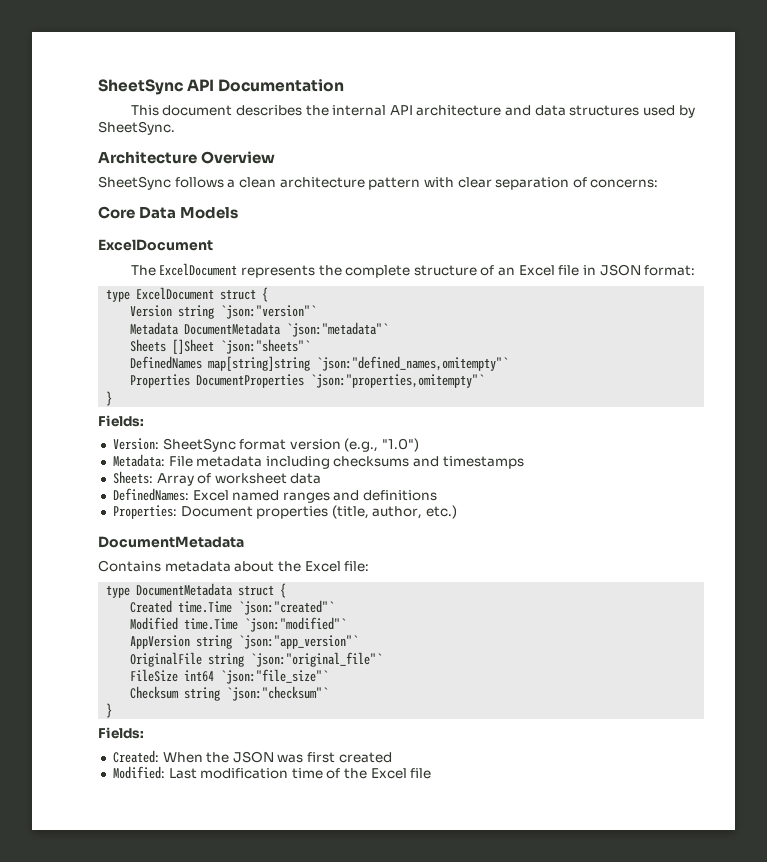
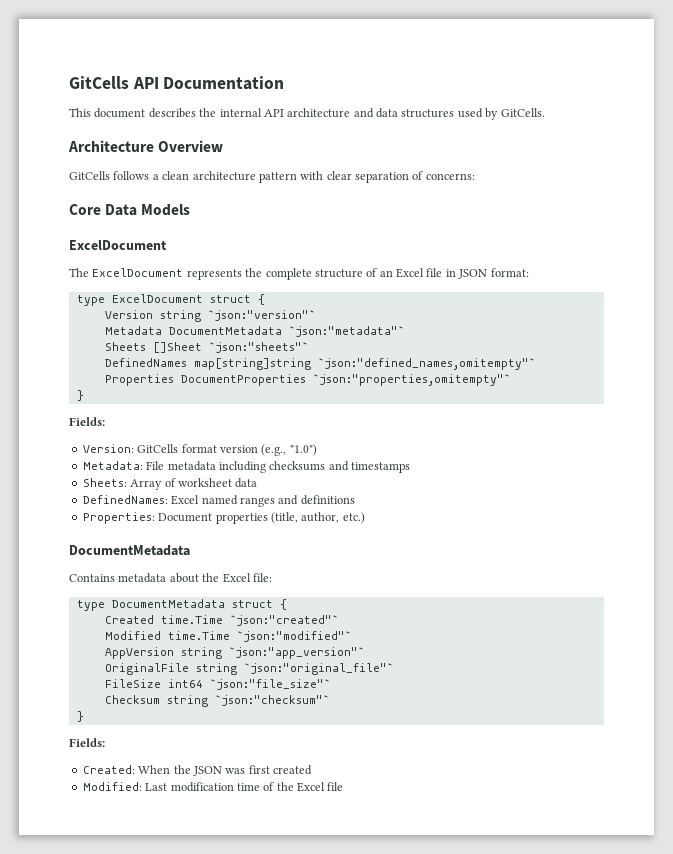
[98,79,184,95] SheetSync -> [69,76,129,89] GitCells
[98,121,175,135] SheetSync. -> [500,108,545,117] GitCells.
[98,176,171,190] SheetSync -> [69,171,110,180] GitCells
[162,438,236,452] SheetSync -> [137,444,179,453] GitCells

